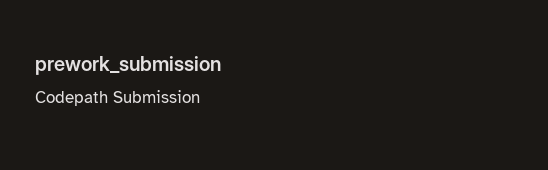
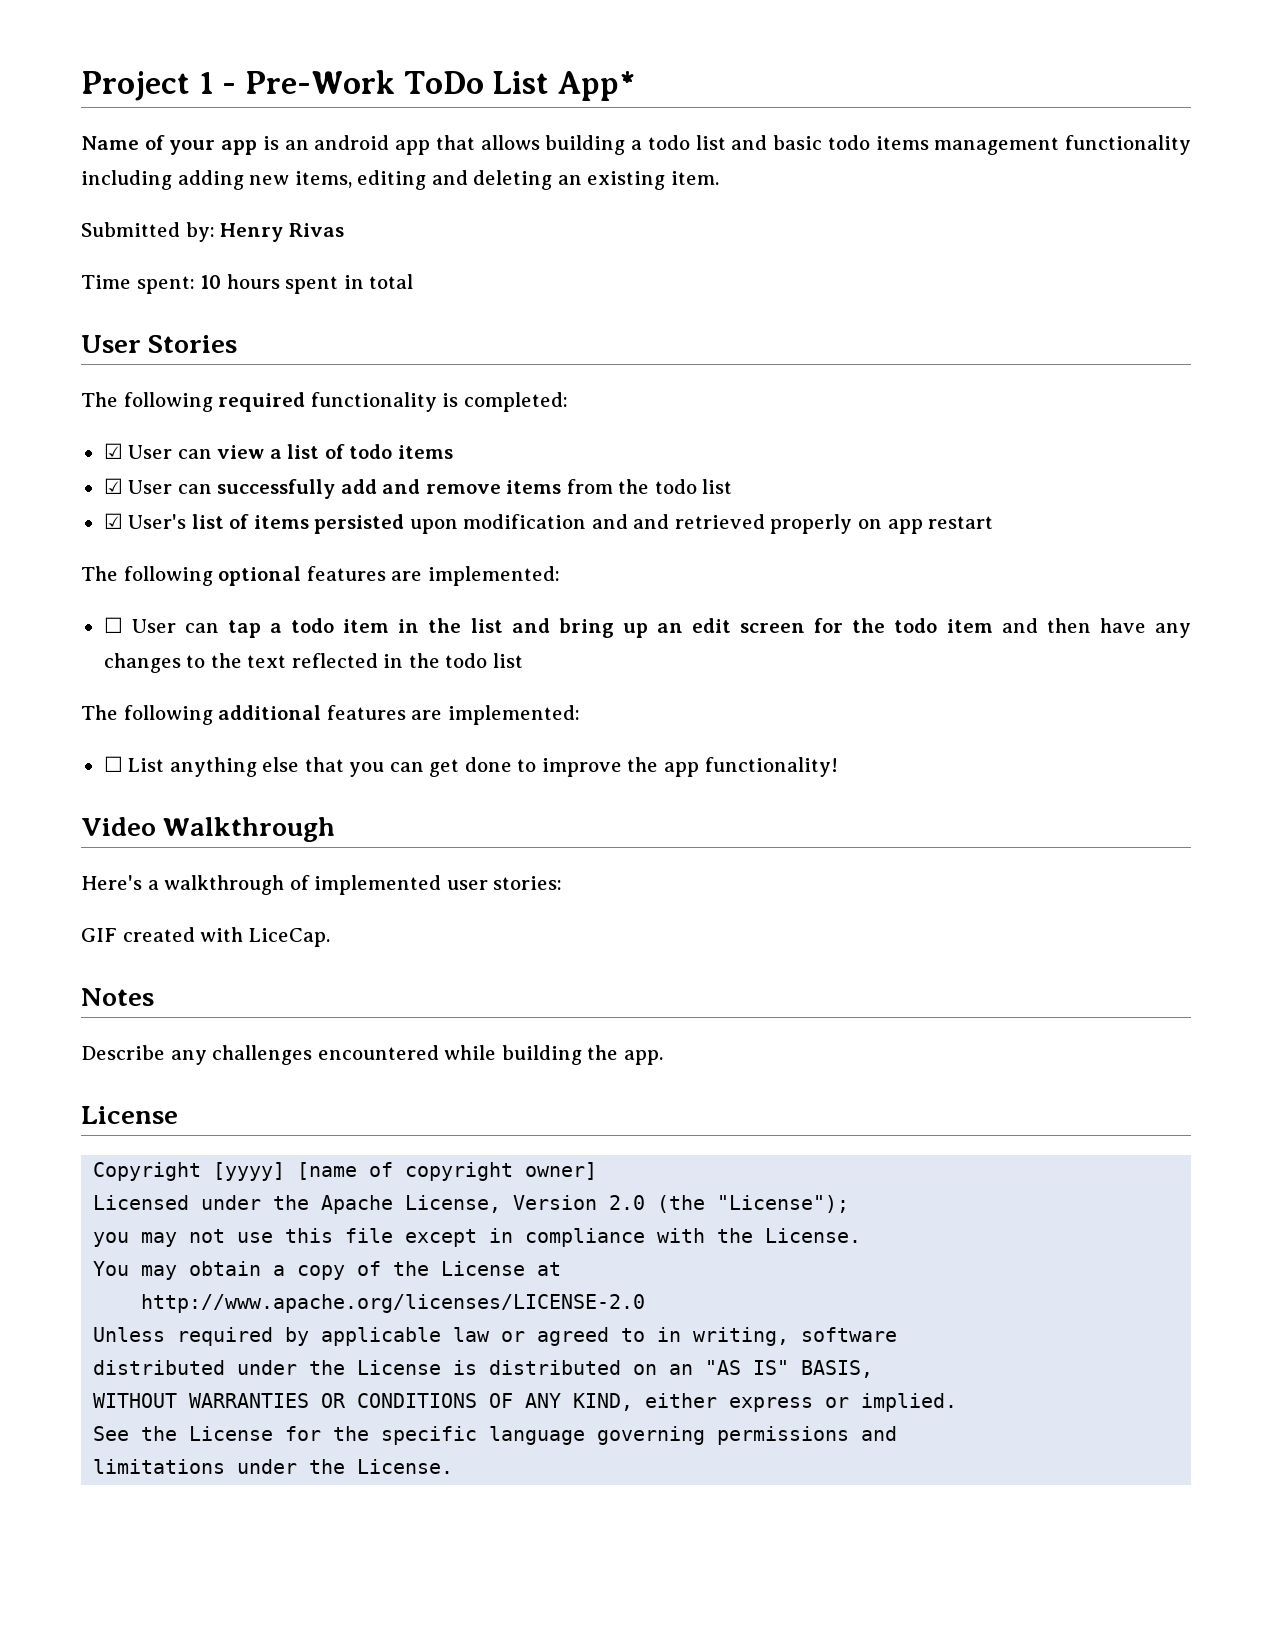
[35,56,221,75] [35,90,200,106] prework_submission // Codepath Submission -> [81,70,635,101] [81,135,1191,155] [81,170,719,190] [81,222,344,242] [81,274,414,294] [81,335,238,353] [81,392,568,412] [103,443,453,459] [103,478,733,499] [103,513,994,534] [81,566,560,586] [103,617,1192,638] [103,653,523,673] [81,705,580,725] [103,756,838,777] [81,817,336,842] [81,875,563,895] [81,927,330,947] [81,988,154,1006] [81,1045,663,1065] [81,1106,178,1124] [93,1162,598,1181] [93,1195,850,1214] [93,1228,862,1247] [93,1261,562,1280] [141,1294,646,1313] [93,1327,898,1346] [93,1360,874,1378] [93,1393,958,1412] [93,1426,898,1445] [93,1459,454,1474] Project 1 - Pre-Work ToDo List App* // Name of your app is an android app that allows building a todo list and basic todo items management functionality including adding new items, editing and deleting an existing item. // Submitted by: Henry Rivas // Time spent: 10 hours spent in total // User Stories // The following required functionality is completed: // ☑ User can view a list of todo items // ☑ User can successfully add and remove items from the todo list // ☑ User's list of items persisted upon modification and and retrieved properly on app restart // The following optional features are implemented: // ☐ User can tap a todo item in the list and bring up an edit screen for the todo item and then have any changes to the text reflected in the todo list // The following additional features are implemented: // ☐ List anything else that you can get done to improve the app functionality! // Video Walkthrough // Here's a walkthrough of implemented user stories: // GIF created with LiceCap. // Notes // Describe any challenges encountered while building the app. // License // Copyright [yyyy] [name of copyright owner] // Licensed under the Apache License, Version 2.0 (the "License"); // you may not use this file except in compliance with the License. // You may obtain a copy of the License at // http://www.apache.org/licenses/LICENSE-2.0 // Unless required by applicable law or agreed to in writing, software // distributed under the License is distributed on an "AS IS" BASIS, // WITHOUT WARRANTIES OR CONDITIONS OF ANY KIND, either express or implied. // See the License for the specific language governing permissions and // limitations under the License.

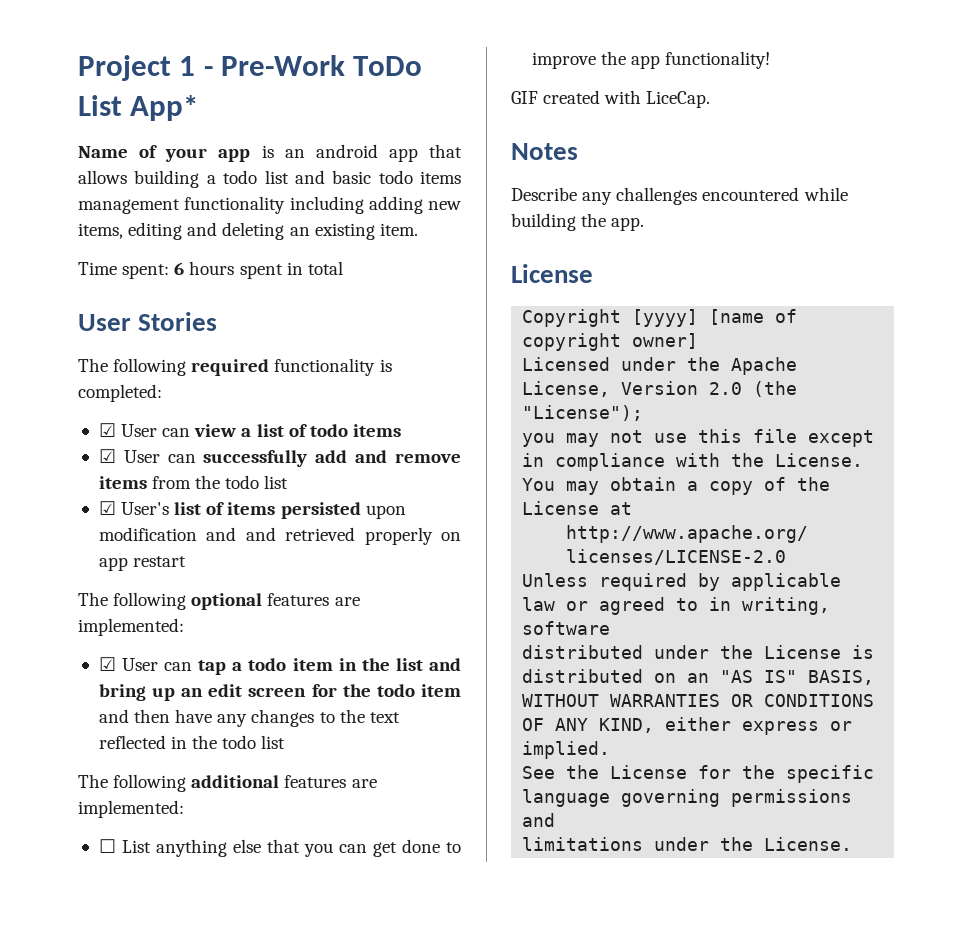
[81,222,344,242] // Submitted by: Henry Rivas -> (418, 229) none
[200,275,222,289] 10 -> [174,262,185,275] 6
[103,617,123,633] ☐ -> [98,657,116,671] ☑
[81,817,336,842] [81,875,563,895] // Video Walkthrough // Here's a walkthrough of implemented user stories: -> (771, 60) none

